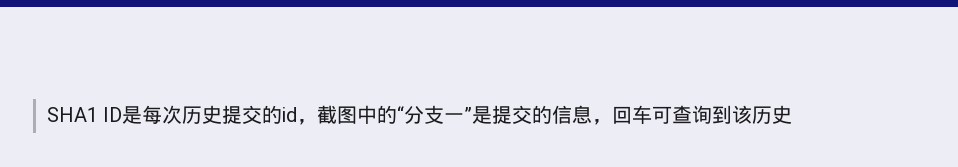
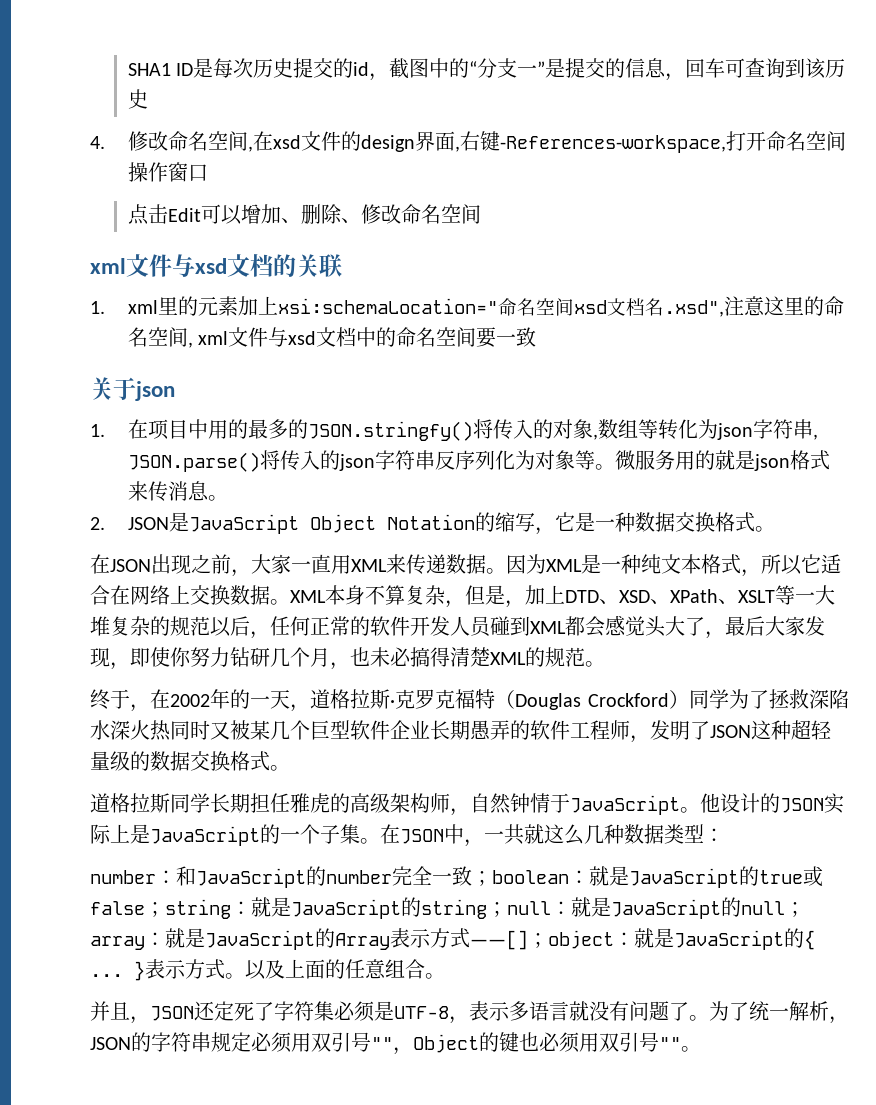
(792, 114) none -> [90,131,846,153] [127,162,208,182] [127,204,481,225] [90,254,342,277] [90,296,844,317] [127,327,537,348] [90,377,175,401] [90,419,818,441] [127,450,830,472] [127,481,228,501] [90,512,775,535] [90,554,841,577] [90,585,835,608] [90,615,825,639] [90,647,605,670] [90,689,849,712] [90,720,832,743] [90,751,290,771] [90,793,844,816] [90,824,724,847] [90,866,823,888] [90,897,805,919] [90,928,815,950] [90,959,445,981] [90,1001,849,1024] [90,1032,701,1055] // 4.修改命名空间,在xsd文件的design界面,右键-References-workspace,打开命名空间操作窗口 // 点击Edit可以增加、删除、修改命名空间 // xml文件与xsd文档的关联 // 1. xml里的元素加上xsi:schemaLocation="命名空间xsd文档名.xsd",注意这里的命名空间, xml文件与xsd文档中的命名空间要一致 // 关于json // 1.在项目中用的最多的JSON.stringfy()将传入的对象,数组等转化为json字符串, JSON.parse()将传入的json字符串反序列化为对象等。微服务用的就是json格式来传消息。 // 2. JSON是JavaScript Object Notation的缩写，它是一种数据交换格式。 // 在JSON出现之前，大家一直用XML来传递数据。因为XML是一种纯文本格式，所以它适合在网络上交换数据。XML本身不算复杂，但是，加上DTD、XSD、XPath、XSLT等一大堆复杂的规范以后，任何正常的软件开发人员碰到XML都会感觉头大了，最后大家发现，即使你努力钻研几个月，也未必搞得清楚XML的规范。 // 终于，在2002年的一天，道格拉斯·克罗克福特（Douglas Crockford）同学为了拯救深陷水深火热同时又被某几个巨型软件企业长期愚弄的软件工程师，发明了JSON这种超轻量级的数据交换格式。 // 道格拉斯同学长期担任雅虎的高级架构师，自然钟情于JavaScript。他设计的JSON实际上是JavaScript的一个子集。在JSON中，一共就这么几种数据类型： // number：和JavaScript的number完全一致；boolean：就是JavaScript的true或false；string：就是JavaScript的string；null：就是JavaScript的null；array：就是JavaScript的Array表示方式——[]；object：就是JavaScript的{ ... }表示方式。以及上面的任意组合。 // 并且，JSON还定死了字符集必须是UTF-8，表示多语言就没有问题了。为了统一解析，JSON的字符串规定必须用双引号""，Object的键也必须用双引号""。

